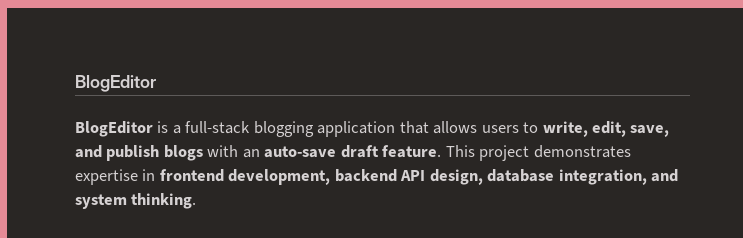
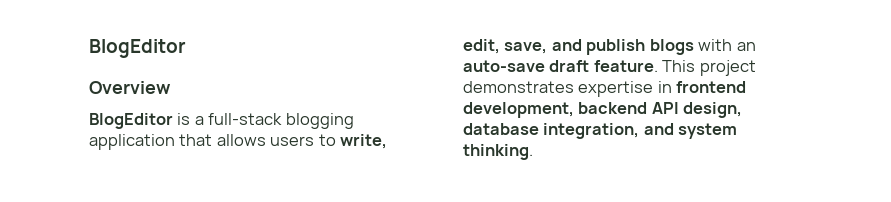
[75,75,156,92] BlogEditor -> [89,39,186,58] [89,81,171,94] BlogEditor // Overview

